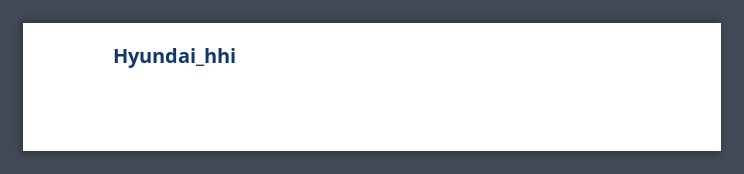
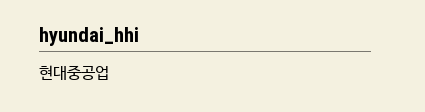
[113,48,236,68] Hyundai_hhi -> [39,27,139,46] [39,65,109,80] hyundai_hhi // 현대중공업

